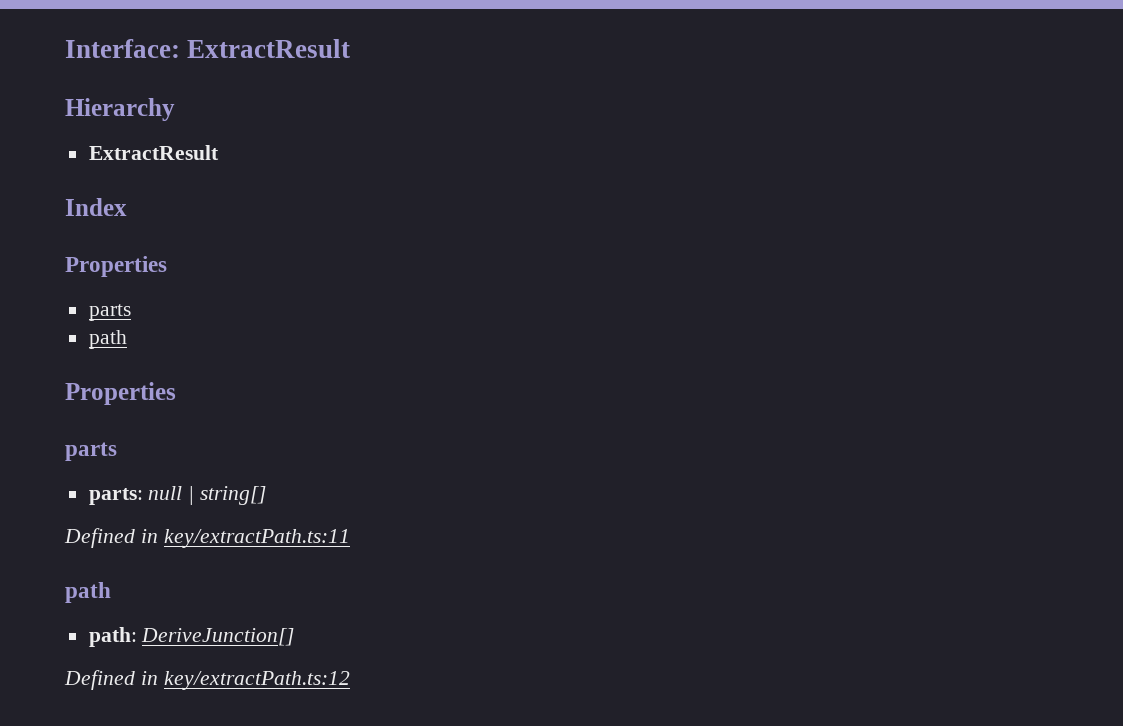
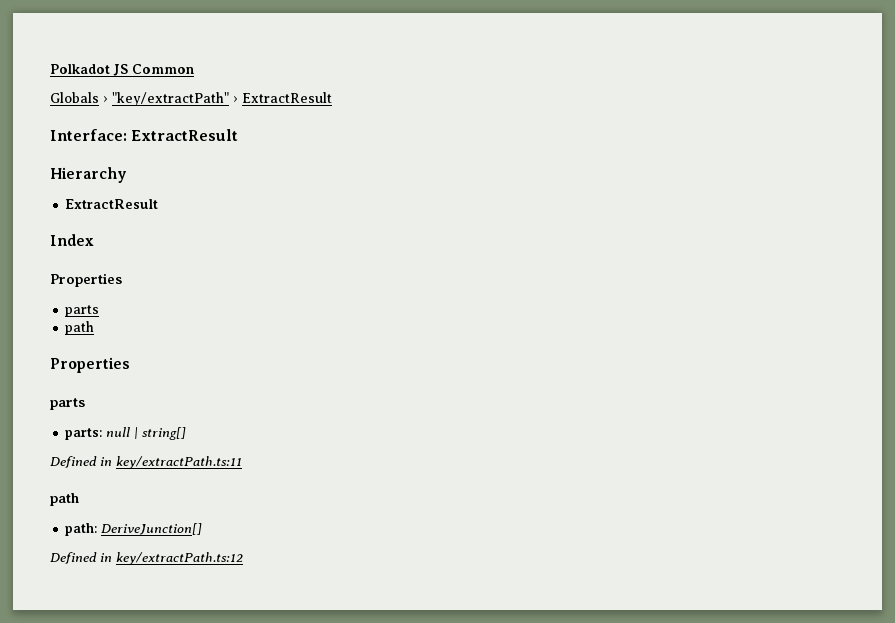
(65, 48) none -> [50,64,194,76] [50,92,332,106] Polkadot JS Common // Globals › "key/extractPath" › ExtractResult //

